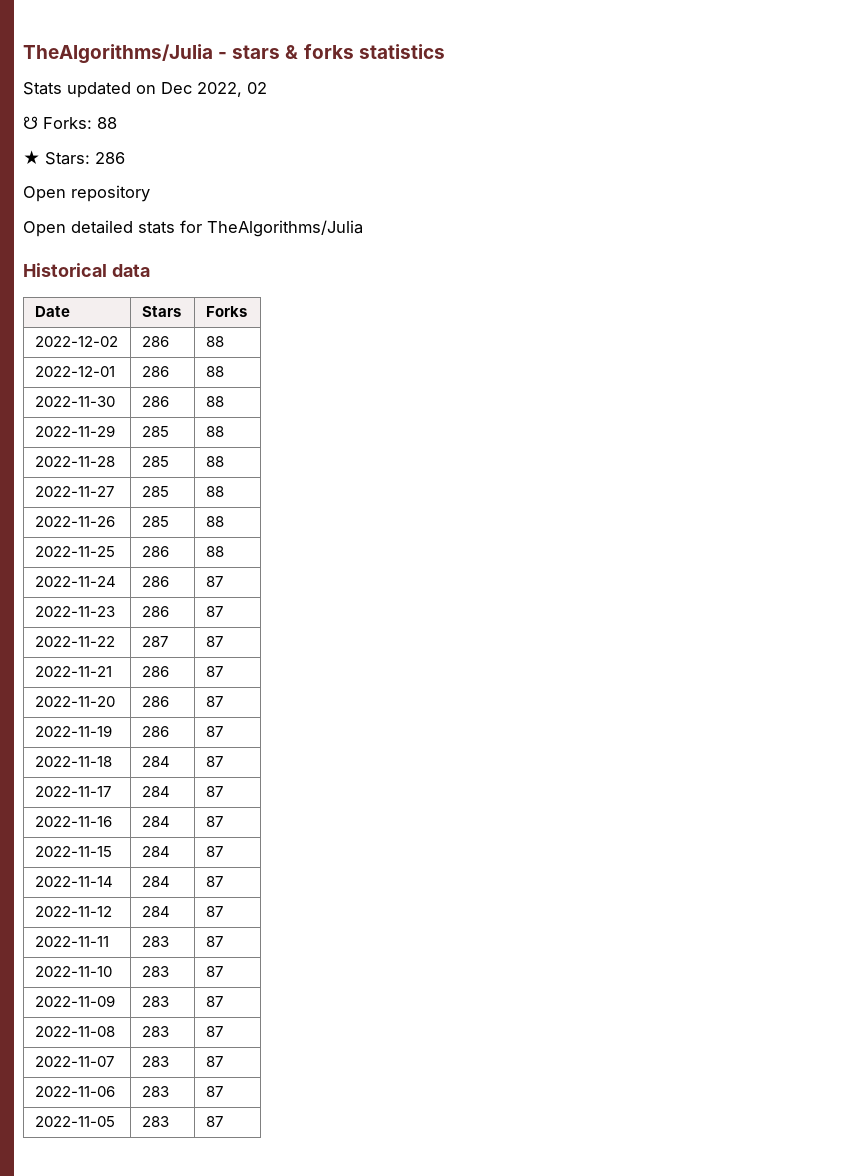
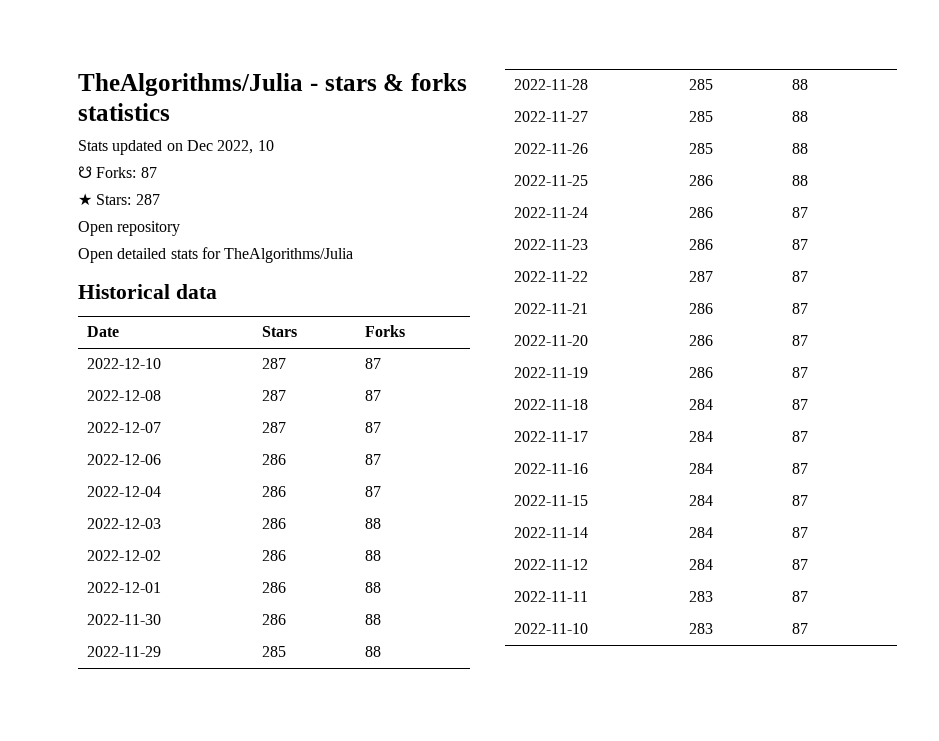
[247,82,267,94] 02 -> [257,140,274,151] 10
[97,117,117,129] 88 -> [140,167,157,178] 87
[95,152,125,164] 286 -> [135,194,160,205] 287
(247, 311) none -> [87,358,162,369] [262,358,287,369] [365,358,382,369] [87,390,162,401] [262,390,287,401] [365,390,382,401] [87,422,162,433] [262,422,287,433] [365,422,382,433] [87,454,162,465] [262,454,287,465] [365,454,382,465] [87,486,162,497] [262,486,287,497] [365,486,382,497] [87,518,162,529] [262,518,287,529] [365,518,382,529] // 2022-12-10 | 287 | 87 // 2022-12-08 | 287 | 87 // 2022-12-07 | 287 | 87 // 2022-12-06 | 286 | 87 // 2022-12-04 | 286 | 87 // 2022-12-03 | 286 | 88
[34,995,115,1007] [141,996,169,1007] [205,996,223,1007] [34,1026,115,1037] [141,1026,169,1037] [205,1026,223,1037] [34,1056,114,1067] [141,1056,169,1067] [205,1056,223,1067] [34,1086,115,1097] [141,1086,169,1097] [205,1086,223,1097] [34,1116,115,1127] [141,1116,169,1127] [205,1116,223,1127] // 2022-11-09 | 283 | 87 // 2022-11-08 | 283 | 87 // 2022-11-07 | 283 | 87 // 2022-11-06 | 283 | 87 // 2022-11-05 | 283 | 87 -> (809, 628) none

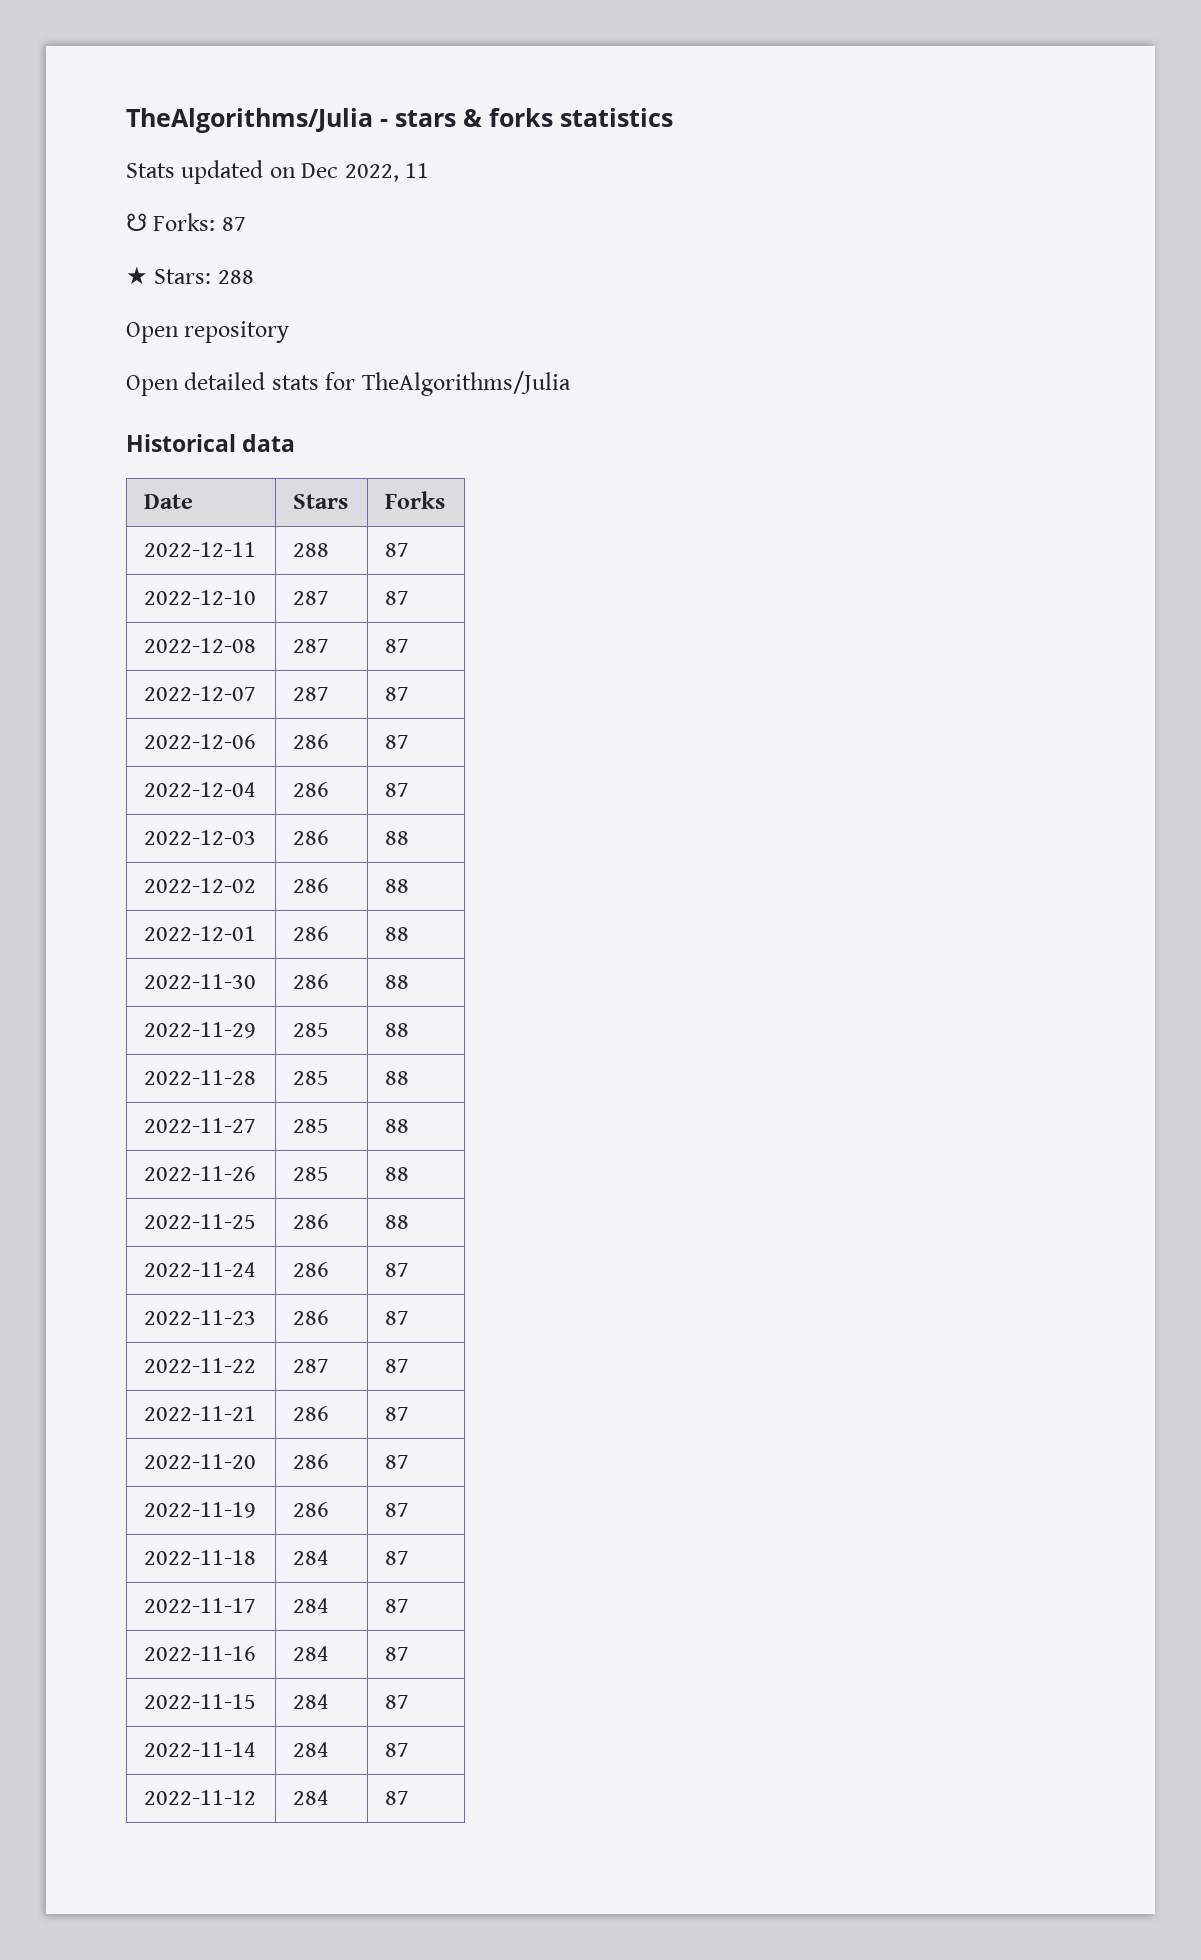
[257,140,274,151] 10 -> [405,163,430,178] 11
[135,194,160,205] 287 -> [217,270,254,284] 288
(406, 331) none -> [144,542,257,557] [293,543,330,557] [385,543,410,557] // 2022-12-11 | 288 | 87
[514,591,589,602] [689,591,714,602] [792,591,809,602] [514,623,589,634] [689,623,714,634] [792,623,809,634] // 2022-11-11 | 283 | 87 // 2022-11-10 | 283 | 87 -> (410, 1798) none

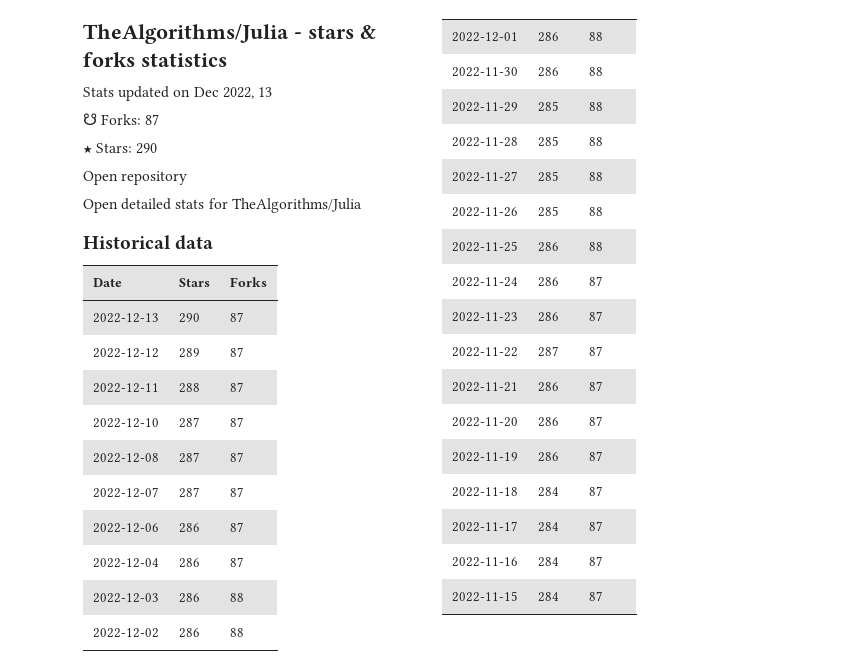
[405,163,430,178] 11 -> [257,87,272,97] 13
[217,270,254,284] 288 -> [136,143,158,154] 290
(446, 500) none -> [92,313,159,323] [178,313,200,323] [229,312,244,322] [92,348,159,358] [178,348,200,358] [229,347,244,357] // 2022-12-13 | 290 | 87 // 2022-12-12 | 289 | 87
[144,1742,257,1757] [293,1742,330,1757] [385,1743,410,1757] [144,1790,257,1805] [293,1790,330,1805] [385,1791,410,1805] // 2022-11-14 | 284 | 87 // 2022-11-12 | 284 | 87 -> (603, 596) none

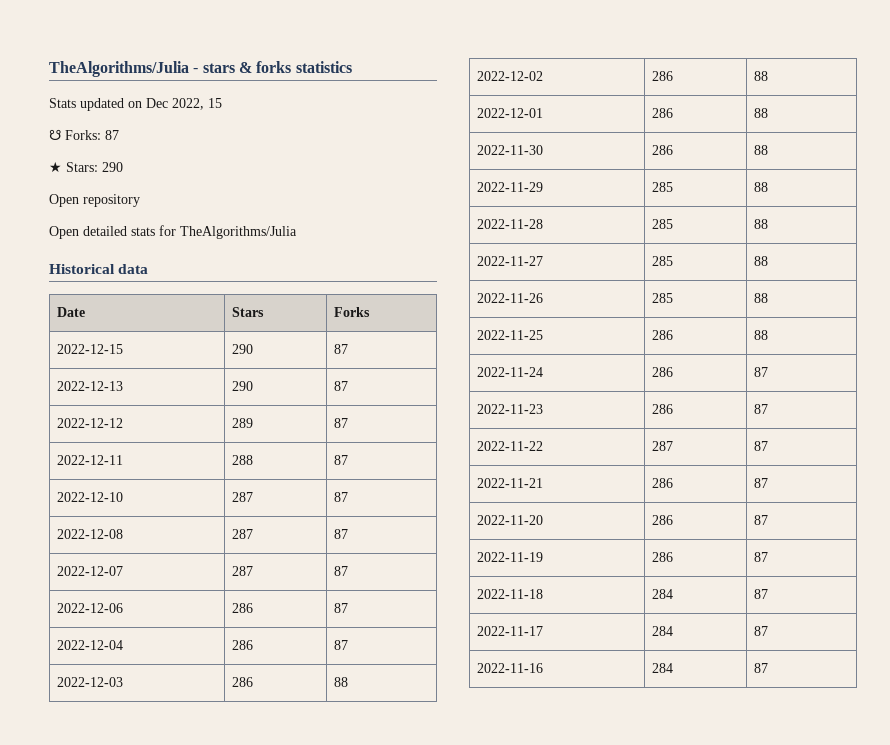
[257,87,272,97] 13 -> [208,98,222,108] 15
(267, 282) none -> [56,344,123,354] [231,344,253,354] [333,344,348,354] // 2022-12-15 | 290 | 87
[451,591,518,602] [537,592,559,602] [588,591,603,601] // 2022-11-15 | 284 | 87 -> (768, 668) none

